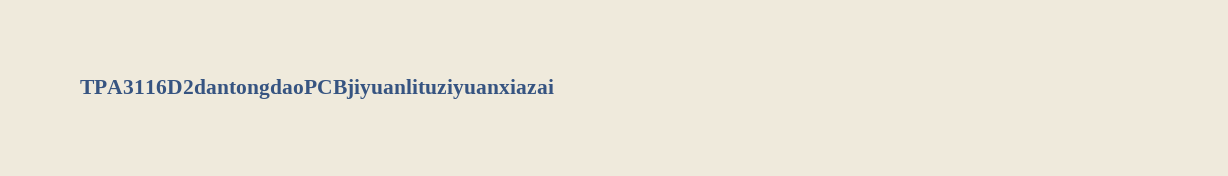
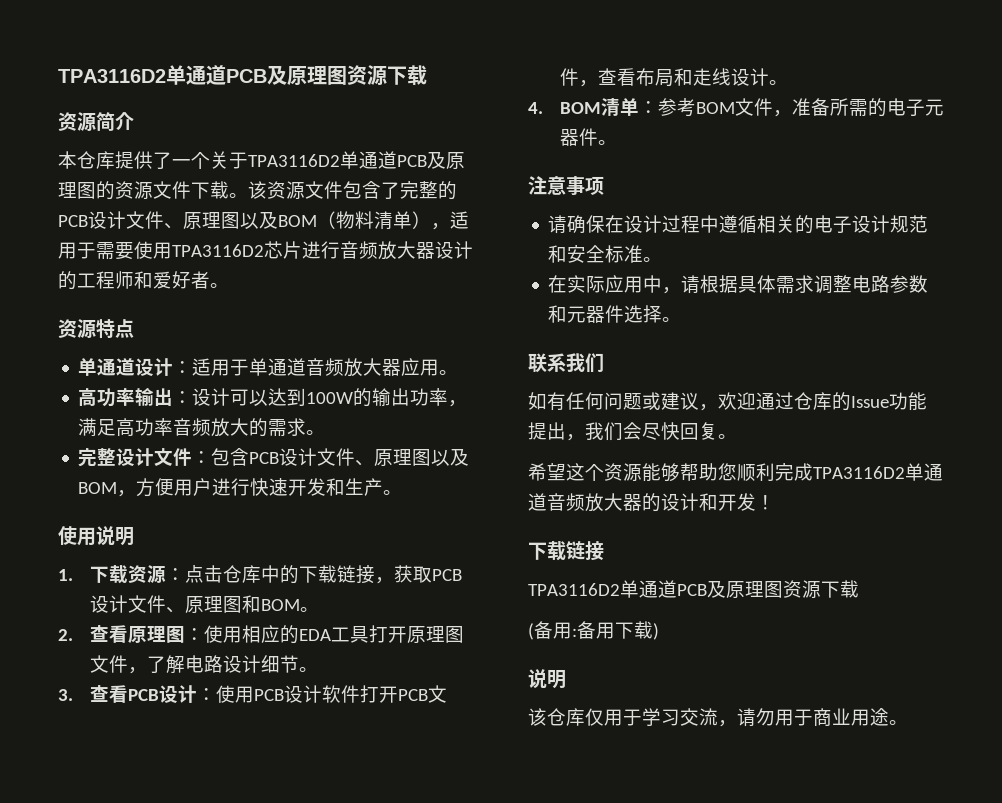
[80,79,554,99] TPA3116D2dantongdaoPCBjiyuanlituziyuanxiazai -> [58,65,427,86] [58,112,134,131] [58,151,465,169] [58,181,457,200] [58,211,469,230] [58,241,473,260] [58,271,229,290] [58,319,134,339] [78,358,459,377] [78,387,468,407] [78,418,326,437] [78,448,470,467] [78,478,403,497] [58,526,134,546] [58,565,462,584] [89,595,319,613] [58,625,464,644] [89,655,318,674] [58,685,447,703] [559,68,788,87] [528,98,944,117] [559,128,617,146] [528,176,604,195] [548,215,929,234] [548,245,663,263] [548,275,929,294] [548,305,682,323] [528,353,604,373] [528,392,927,411] [528,422,737,441] [528,463,943,482] [528,493,775,512] [528,541,604,561] [528,580,859,599] [528,621,659,640] [528,669,566,689] [528,708,908,727] TPA3116D2单通道PCB及原理图资源下载 // 资源简介 // 本仓库提供了一个关于TPA3116D2单通道PCB及原理图的资源文件下载。该资源文件包含了完整的PCB设计文件、原理图以及BOM（物料清单），适用于需要使用TPA3116D2芯片进行音频放大器设计的工程师和爱好者。 // 资源特点 // 单通道设计：适用于单通道音频放大器应用。 // 高功率输出：设计可以达到100W的输出功率，满足高功率音频放大的需求。 // 完整设计文件：包含PCB设计文件、原理图以及BOM，方便用户进行快速开发和生产。 // 使用说明 // 1.下载资源：点击仓库中的下载链接，获取PCB设计文件、原理图和BOM。 // 2.查看原理图：使用相应的EDA工具打开原理图文件，了解电路设计细节。 // 3.查看PCB设计：使用PCB设计软件打开PCB文件，查看布局和走线设计。 // 4. BOM清单：参考BOM文件，准备所需的电子元器件。 // 注意事项 // 请确保在设计过程中遵循相关的电子设计规范和安全标准。 // 在实际应用中，请根据具体需求调整电路参数和元器件选择。 // 联系我们 // 如有任何问题或建议，欢迎通过仓库的Issue功能提出，我们会尽快回复。 // 希望这个资源能够帮助您顺利完成TPA3116D2单通道音频放大器的设计和开发！ // 下载链接 // TPA3116D2单通道PCB及原理图资源下载 // (备用:备用下载) // 说明 // 该仓库仅用于学习交流，请勿用于商业用途。

